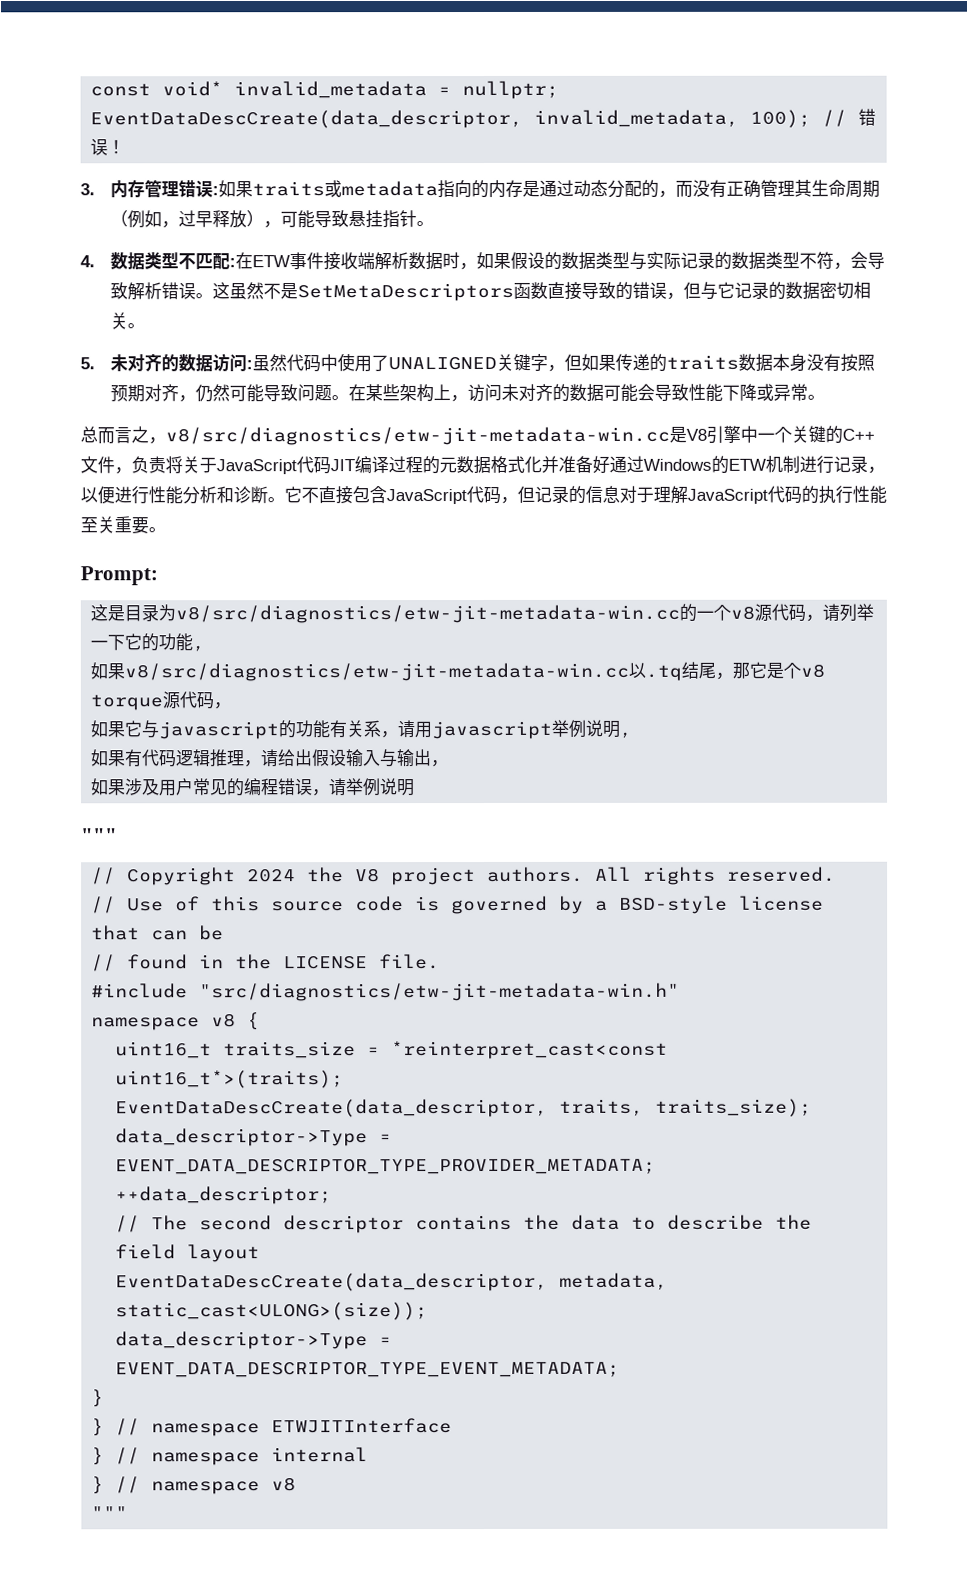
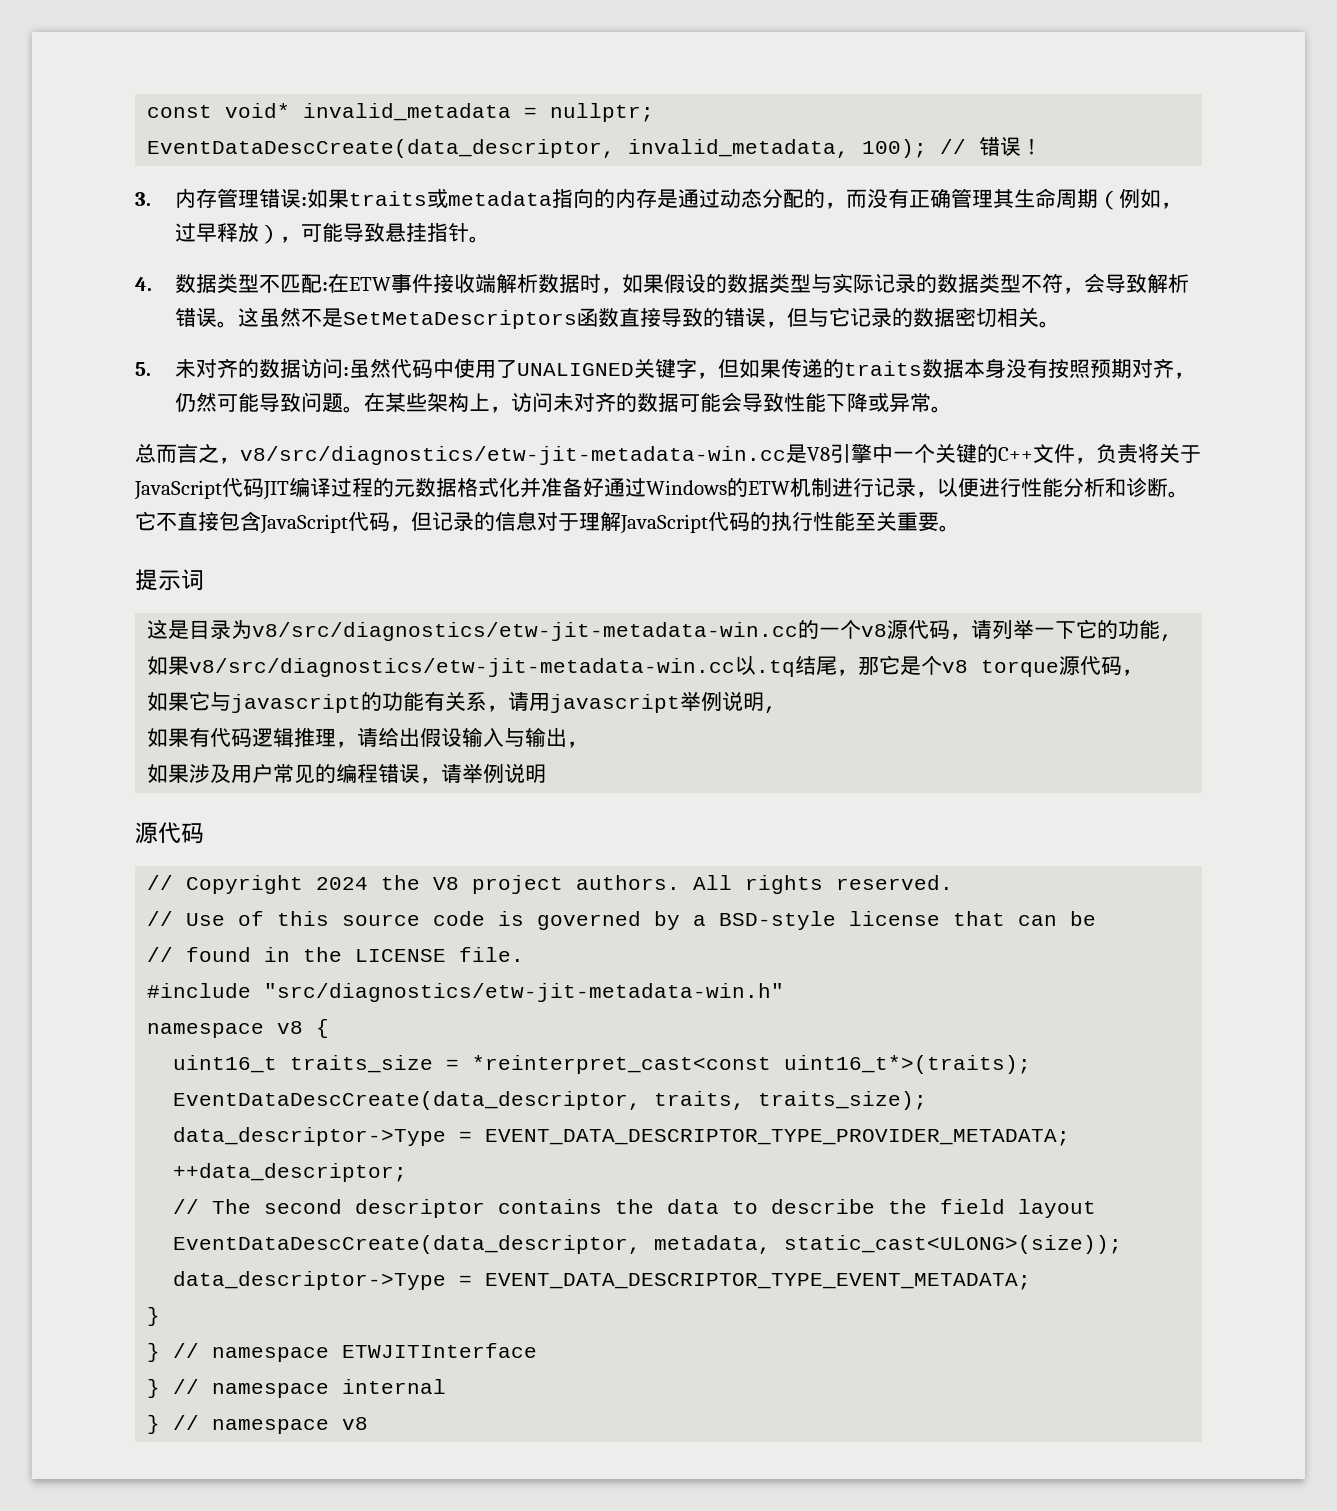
[80,566,158,586] Prompt: -> [135,569,204,591] 提示词
[81,828,118,843] """ -> [135,822,204,844] 源代码
[91,1506,129,1520] // """ -> (369, 1423) none

